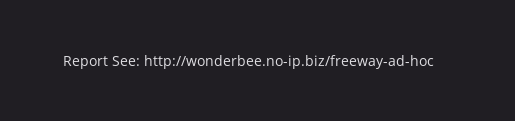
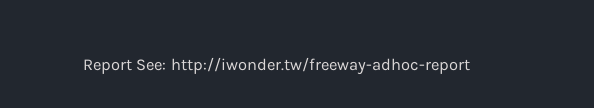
[144,55,434,69] http://wonderbee.no-ip.biz/freeway-ad-hoc -> [170,57,470,75] http://iwonder.tw/freeway-adhoc-report

